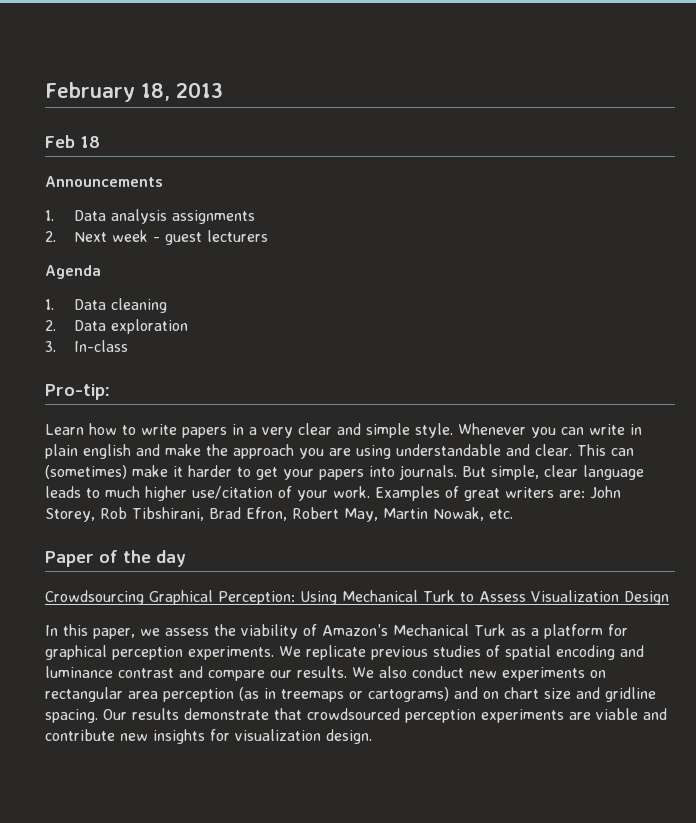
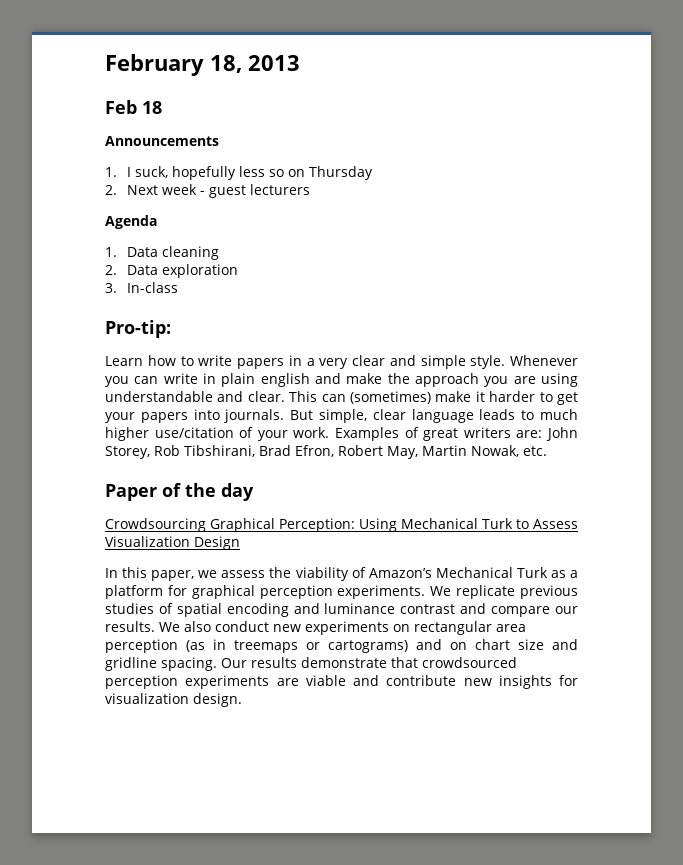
[73,209,255,224] Data analysis assignments -> [127,166,374,180] I suck, hopefully less so on Thursday

